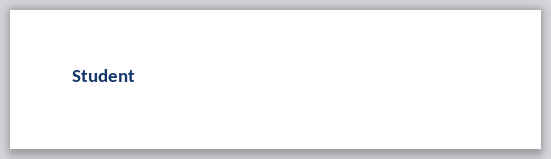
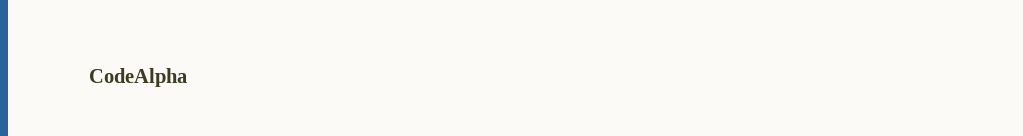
[72,69,135,82] Student -> [89,68,187,87] CodeAlpha

